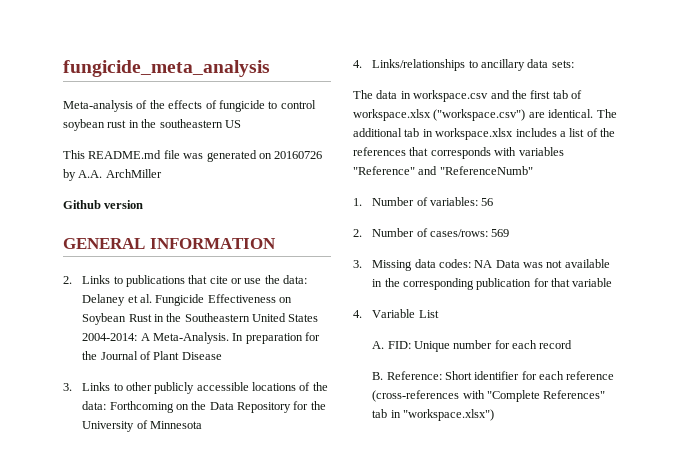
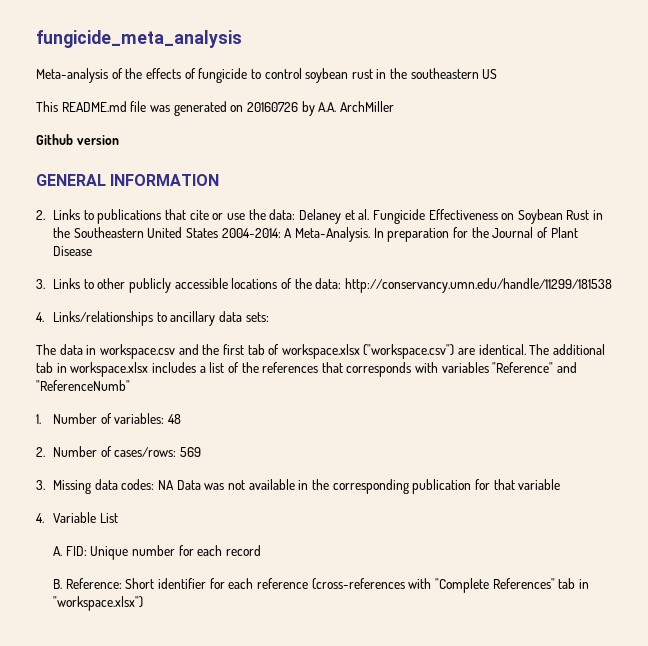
[109,401,326,413] [82,420,202,432] Forthcoming on the Data Repository for the University of Minnesota -> [344,278,612,293] http://conservancy.umn.edu/handle/11299/181538
[481,198,494,206] 56 -> [168,414,182,424] 48

